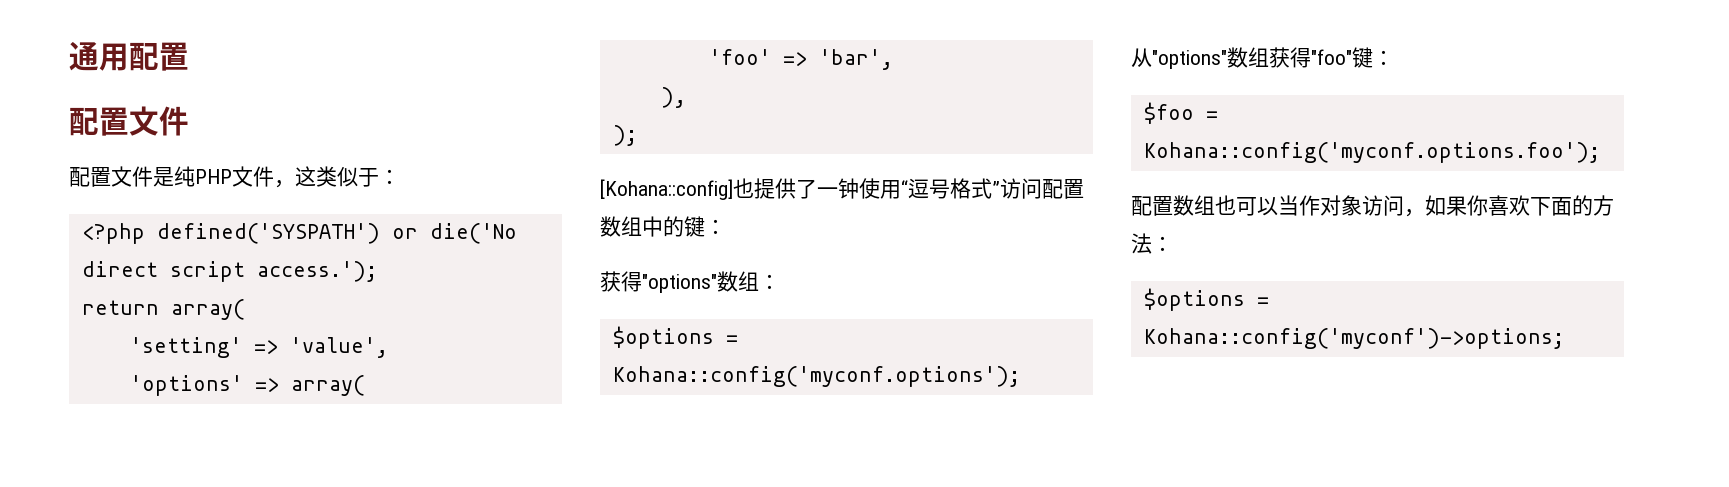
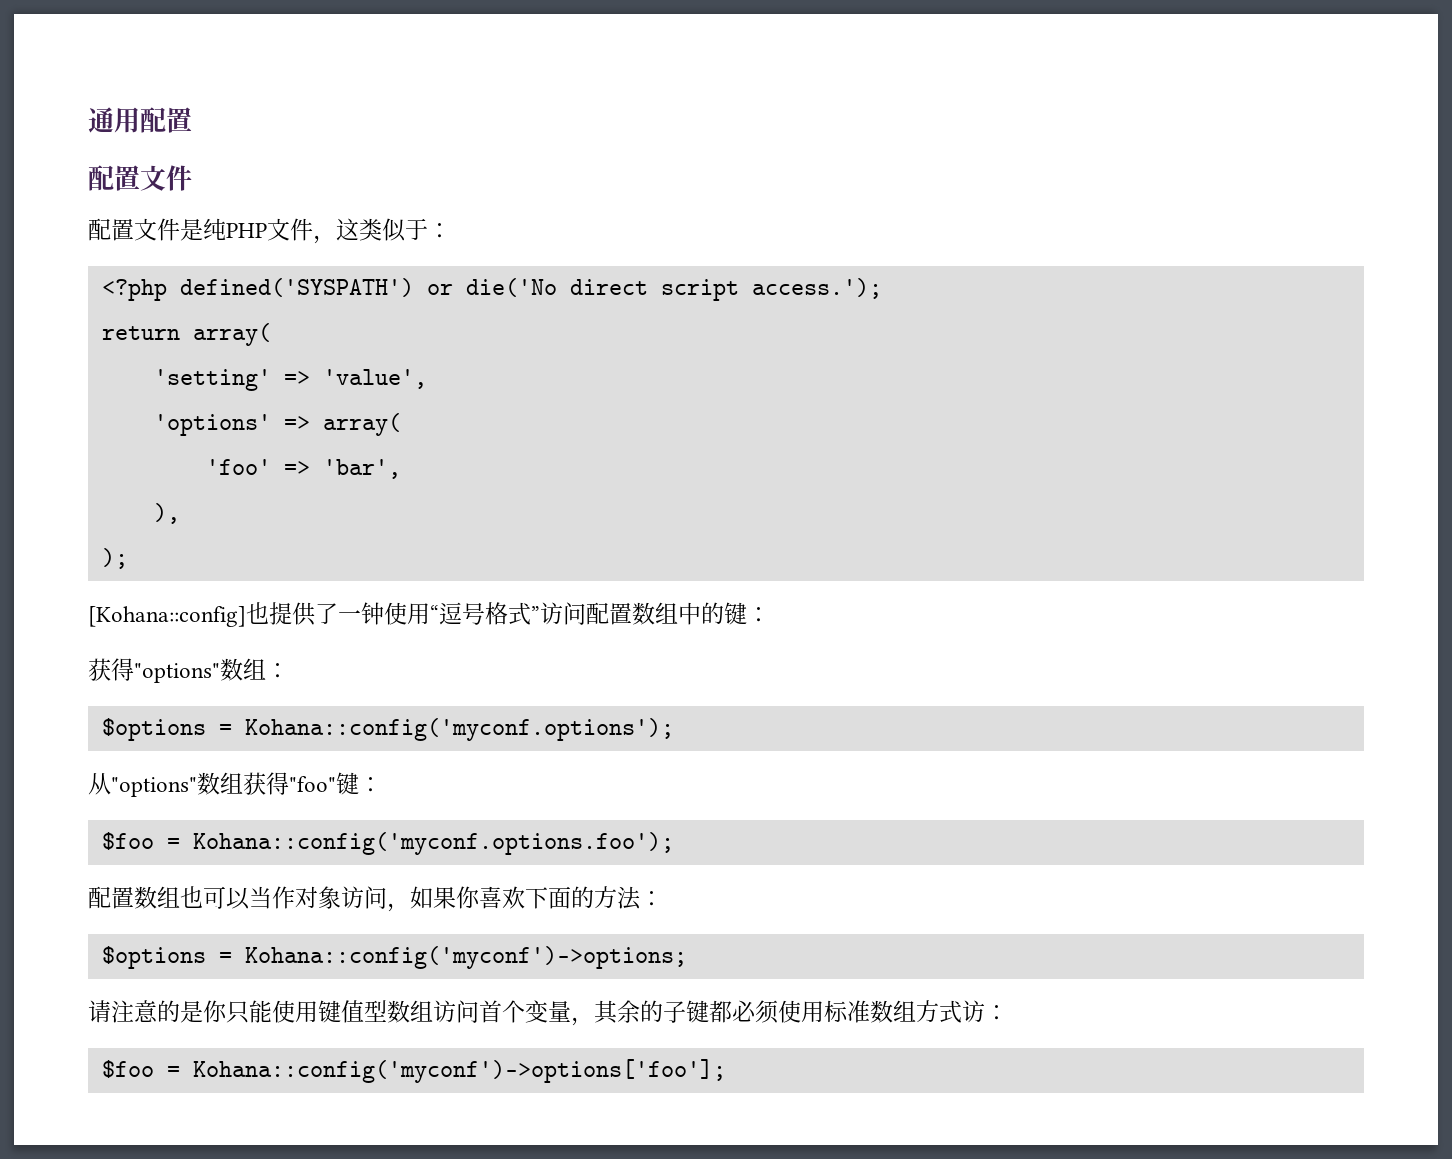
(1564, 338) none -> [88,1000,1008,1026] [101,1059,726,1083] // 请注意的是你只能使用键值型数组访问首个变量，其余的子键都必须使用标准数组方式访： // $foo = Kohana::config('myconf')->options['foo'];

